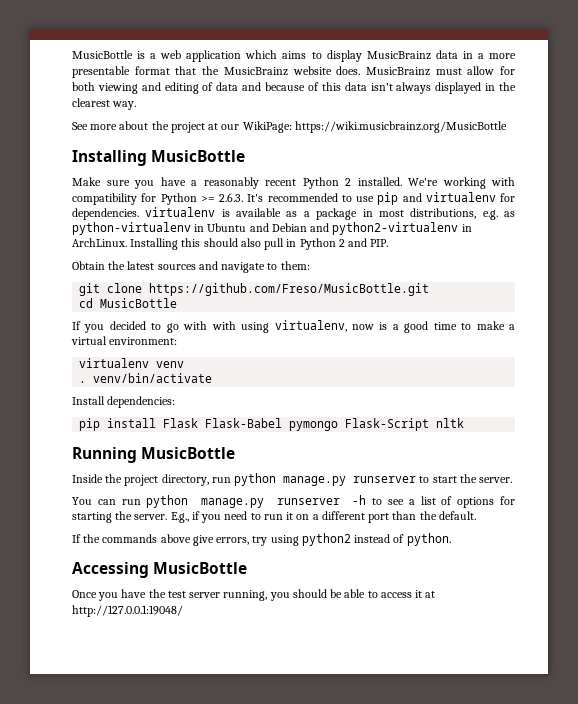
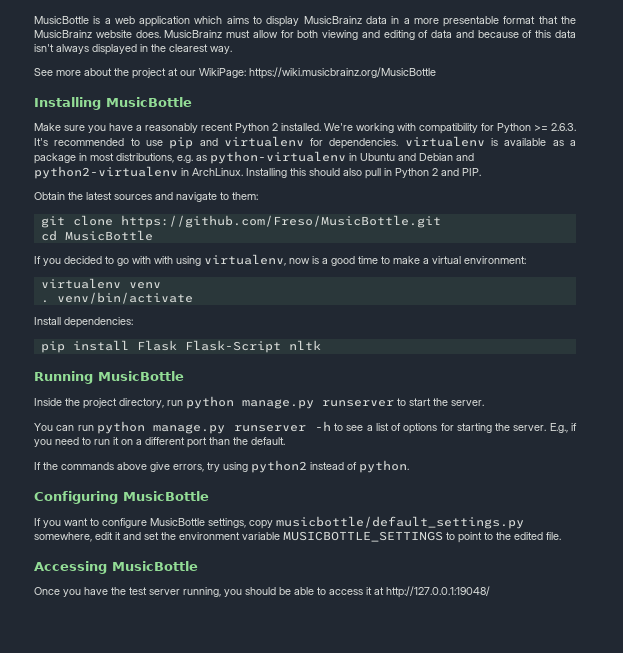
[205,418,339,431] Flask-Babel pymongo -> (177, 345) none
(451, 539) none -> [34,491,209,504] [34,516,524,529] [34,531,561,543] // Configuring MusicBottle // If you want to configure MusicBottle settings, copy musicbottle/default_settings.py somewhere, edit it and set the environment variable MUSICBOTTLE_SETTINGS to point to the edited file.

